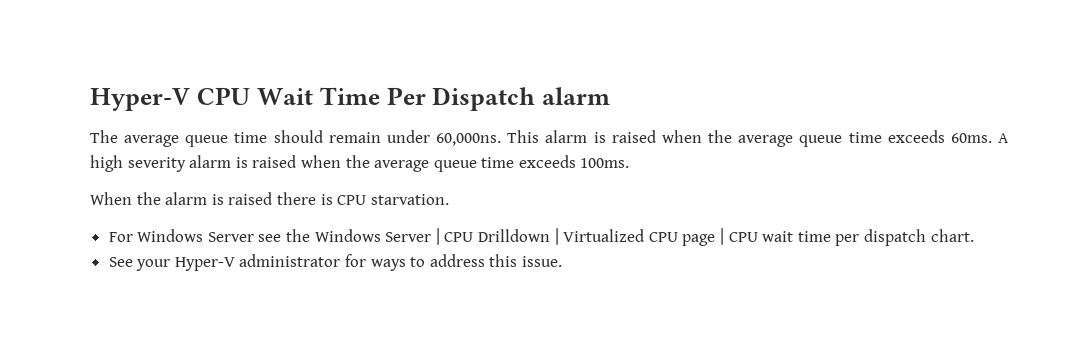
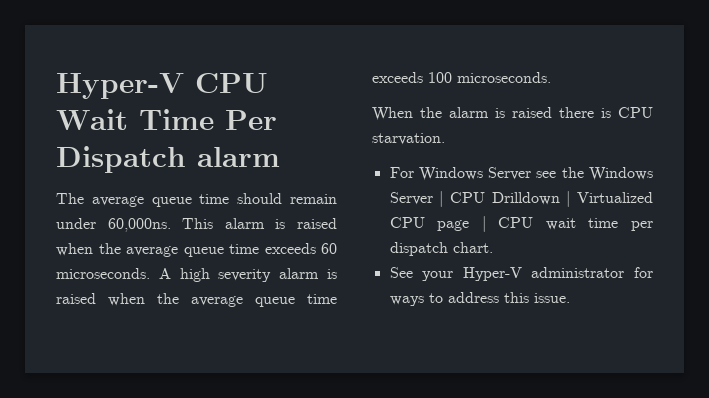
[950,133,992,143] 60ms. -> [321,243,337,254] [56,268,150,279] 60 microseconds.
[580,158,630,168] 100ms. -> [428,72,551,83] 100 microseconds.

